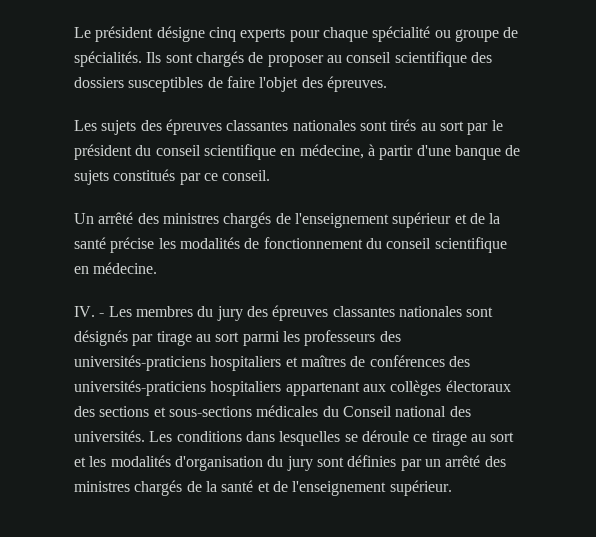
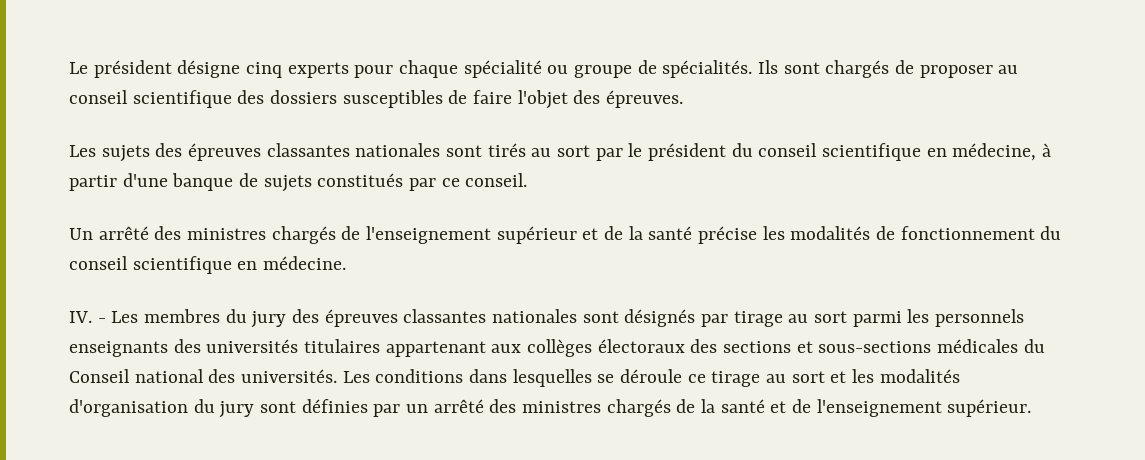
[304,330,401,346] [74,355,470,371] [74,380,282,396] professeurs des universités-praticiens hospitaliers et maîtres de conférences des universités-praticiens hospitaliers -> [935,309,1025,327] [69,339,381,357] personnels enseignants des universités titulaires

